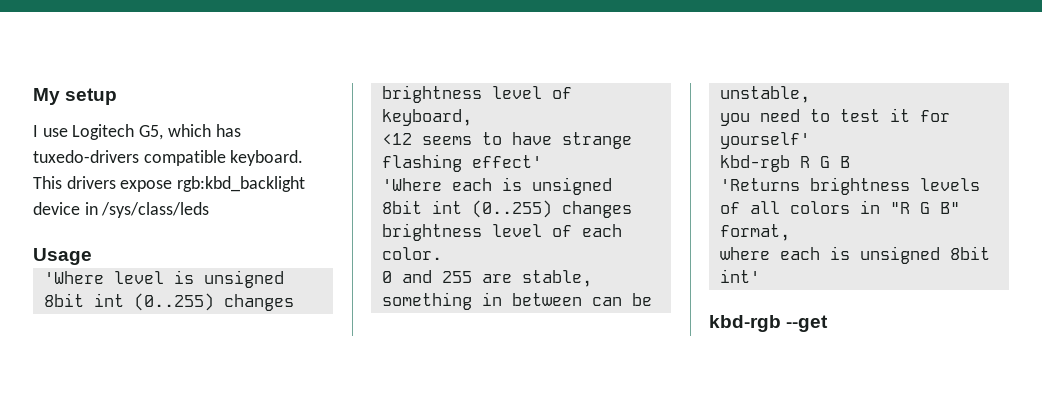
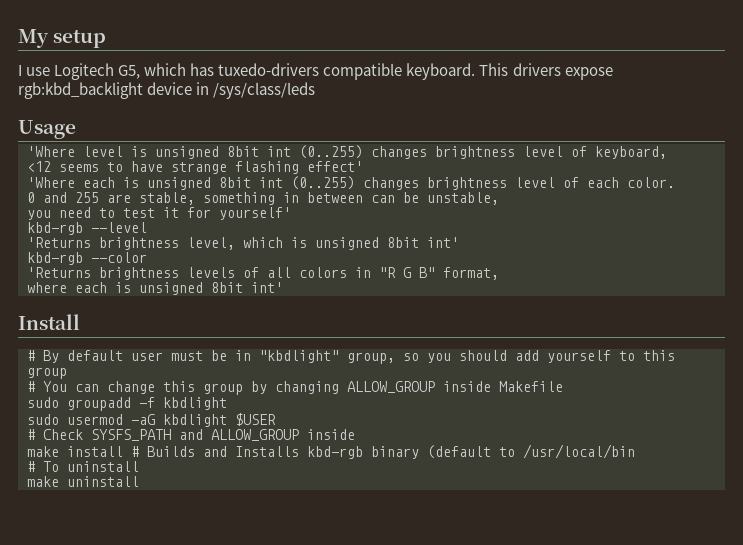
[799,156,850,168] R G B -> [91,222,147,233] [27,237,459,250] [27,252,147,265] --level // 'Returns brightness level, which is unsigned 8bit int' // kbd-rgb --color
[709,315,829,332] kbd-rgb --get -> [18,314,80,330] [27,350,675,364] [27,367,67,379] [27,381,563,395] [27,397,227,411] [27,413,276,427] [27,429,355,441] [27,444,635,459] [27,461,139,472] [27,476,139,487] Install // # By default user must be in "kbdlight" group, so you should add yourself to this group // # You can change this group by changing ALLOW_GROUP inside Makefile // sudo groupadd -f kbdlight // sudo usermod -aG kbdlight $USER // # Check SYSFS_PATH and ALLOW_GROUP inside // make install # Builds and Installs kbd-rgb binary (default to /usr/local/bin // # To uninstall // make uninstall

